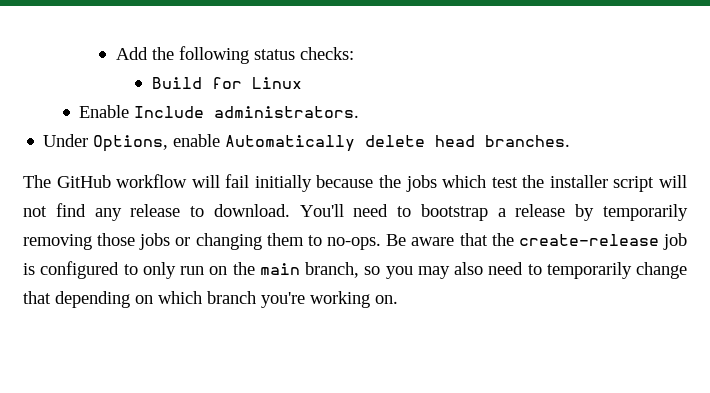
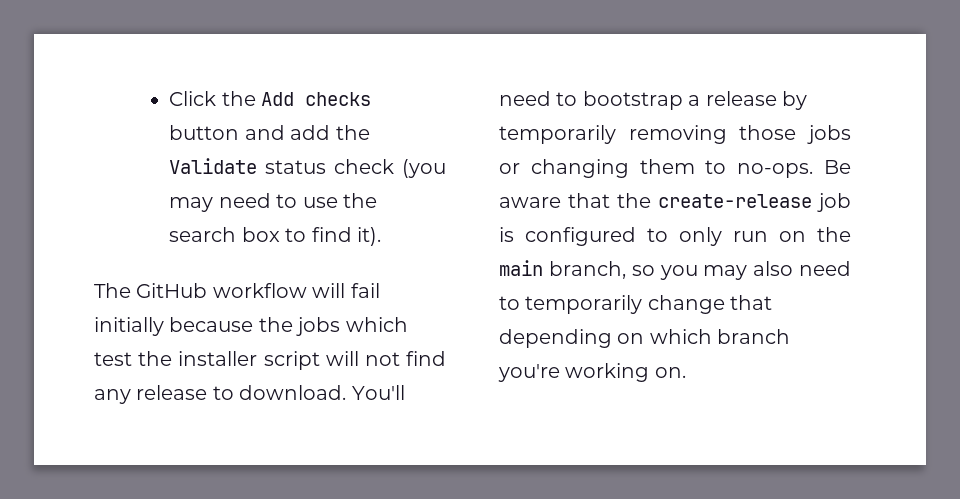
[115,46,354,64] [151,77,302,89] [79,105,360,118] [43,134,571,152] Add the following status checks: // Build for Linux // Enable Include administrators. // Under Options, enable Automatically delete head branches. -> [169,91,372,106] [169,125,370,140] [169,158,446,178] [169,193,378,212] [169,227,382,246] Click the Add checks button and add the Validate status check (you may need to use the search box to find it).

